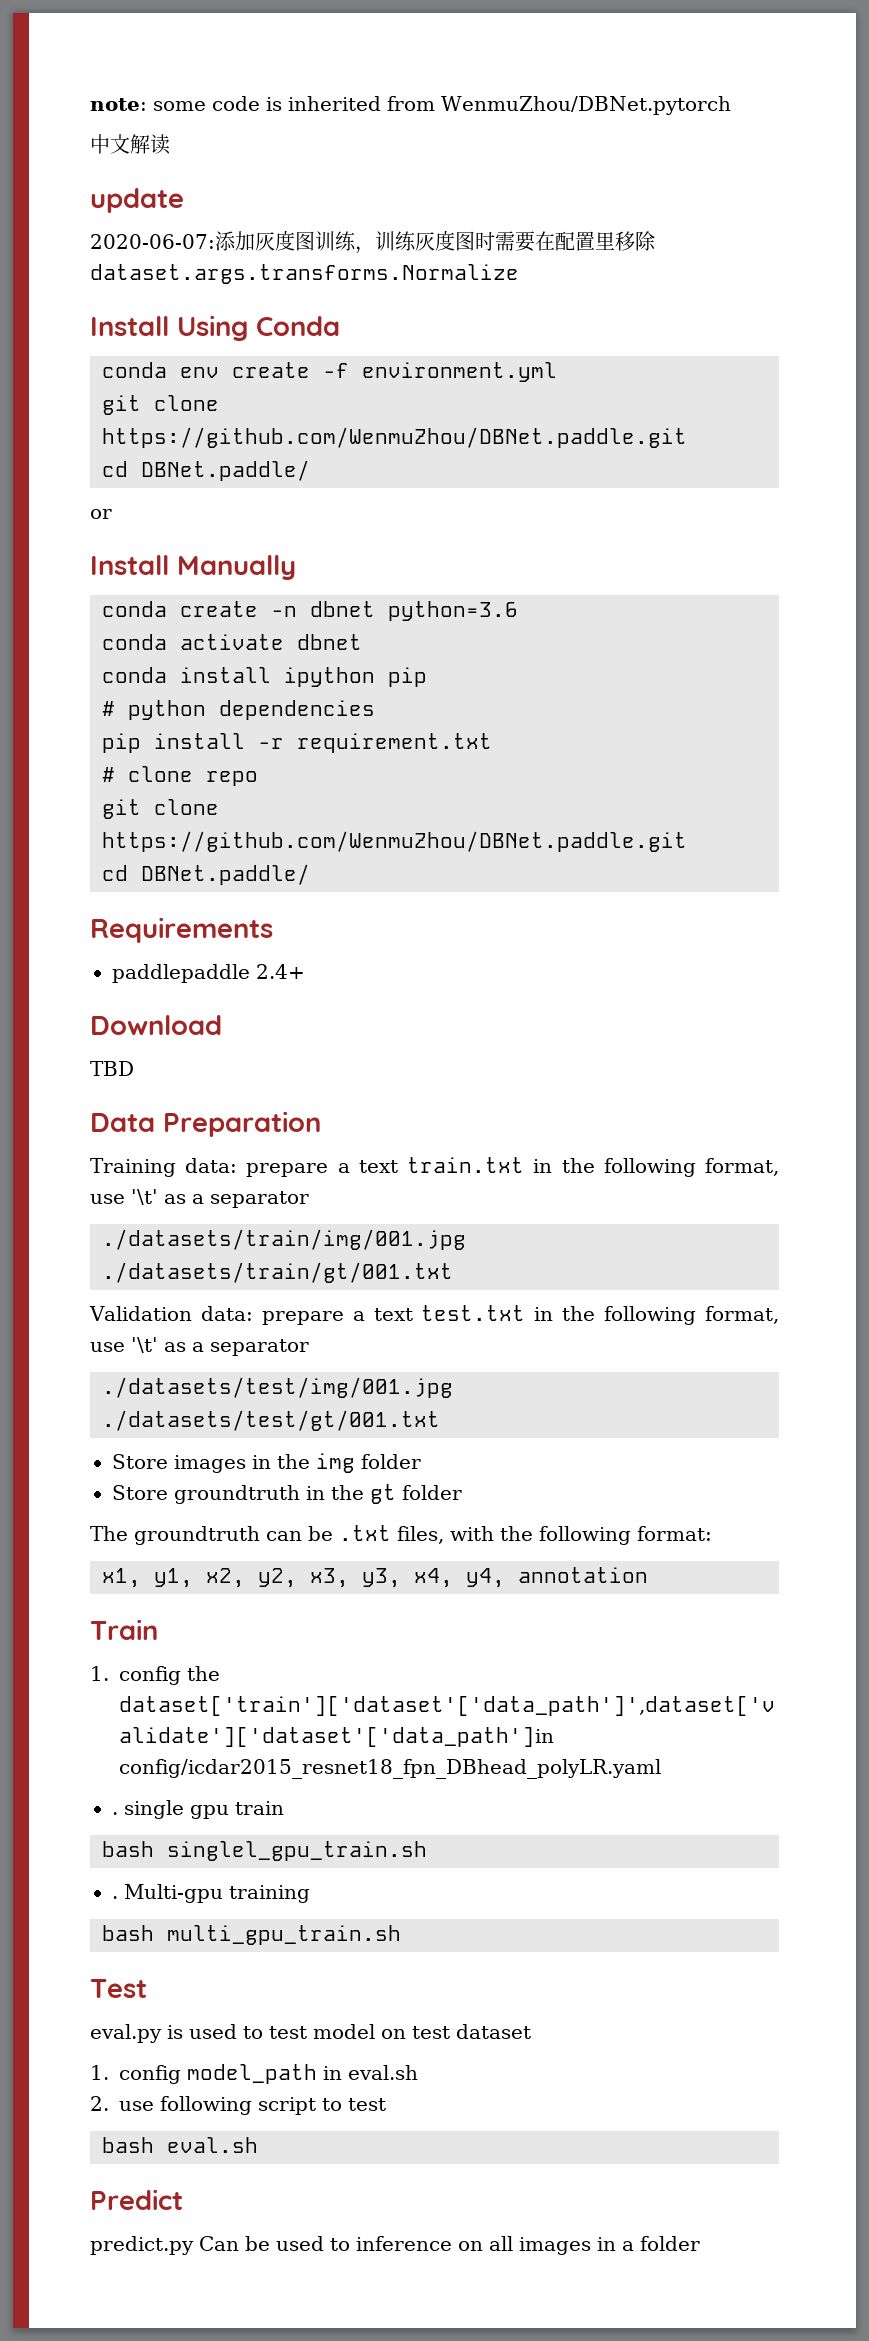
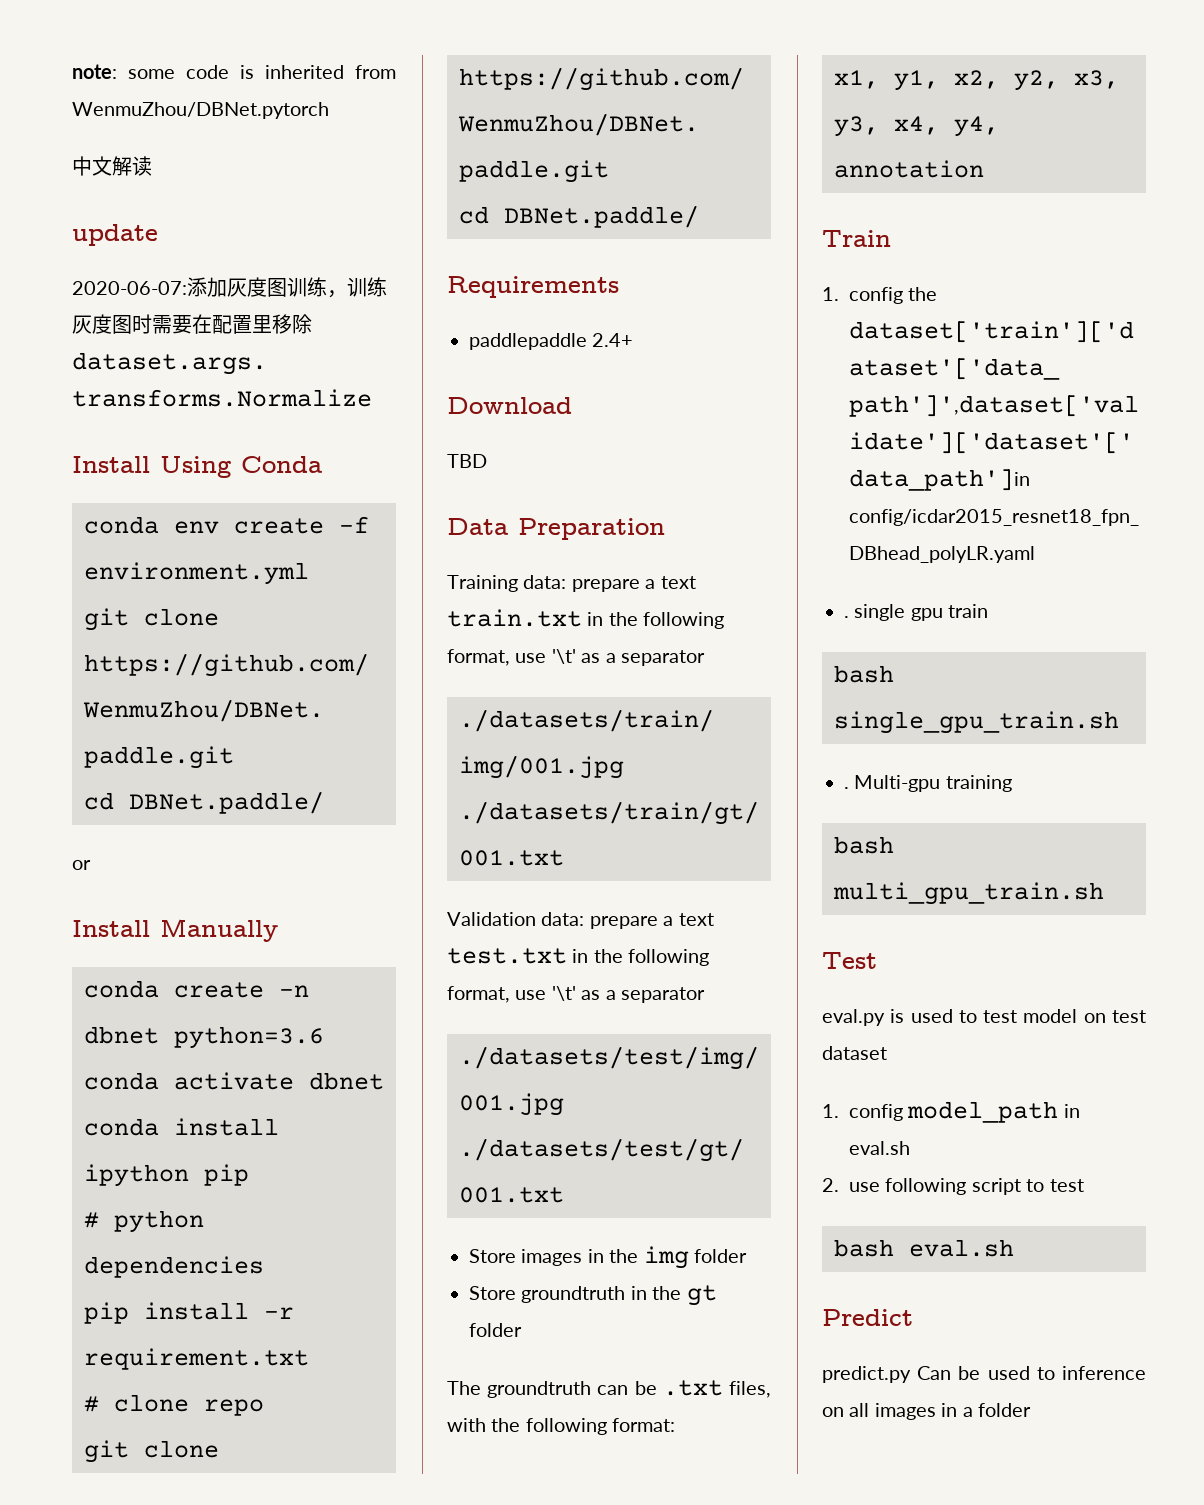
[167,1841,427,1861] singlel_gpu_train.sh -> [834,711,1119,734] single_gpu_train.sh

